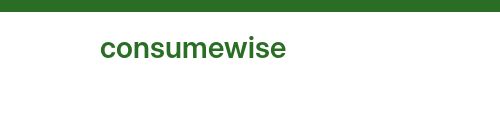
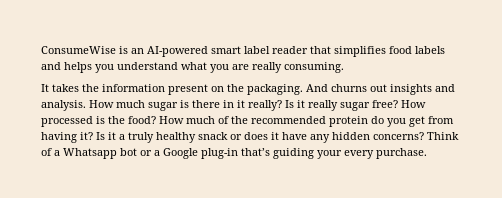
[100,36,286,58] consumewise -> [41,46,445,57] [41,62,344,73] [41,84,455,95] [41,100,426,111] [41,116,454,127] [41,132,459,143] [41,148,427,159] ConsumeWise is an AI-powered smart label reader that simplifies food labels and helps you understand what you are really consuming. // It takes the information present on the packaging. And churns out insights and analysis. How much sugar is there in it really? Is it really sugar free? How processed is the food? How much of the recommended protein do you get from having it? Is it a truly healthy snack or does it have any hidden concerns? Think of a Whatsapp bot or a Google plug-in that’s guiding your every purchase.

